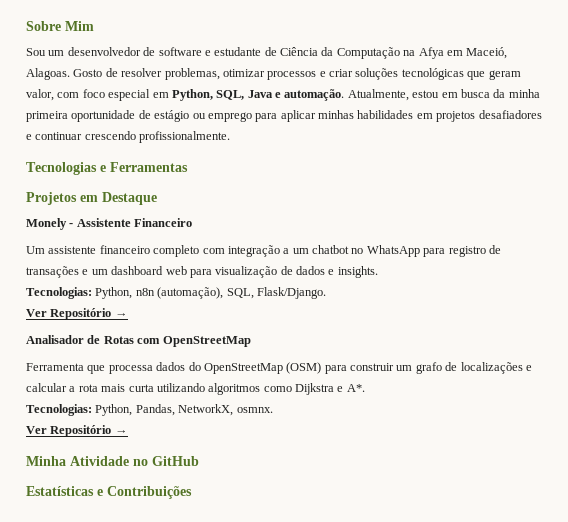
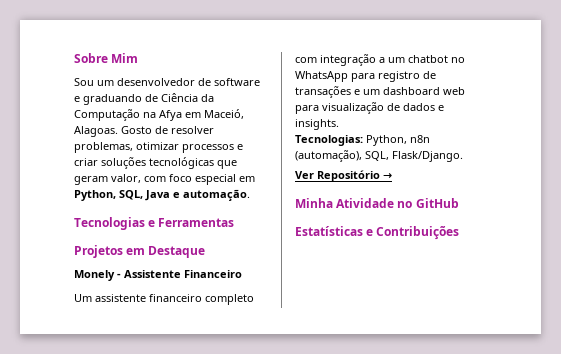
[214,47,262,56] estudante -> [83,94,142,105] graduando
[347,89,540,101] [26,110,542,122] [26,131,231,143] Atualmente, estou em busca da minha primeira oportunidade de estágio ou emprego para aplicar minhas habilidades em projetos desafiadores e continuar crescendo profissionalmente. -> (250, 195) none
[26,335,251,347] [26,362,532,374] [26,383,365,395] [26,404,273,416] [26,425,128,437] // Analisador de Rotas com OpenStreetMap // Ferramenta que processa dados do OpenStreetMap (OSM) para construir um grafo de localizações e calcular a rota mais curta utilizando algoritmos como Dijkstra e A*. // Tecnologias: Python, Pandas, NetworkX, osmnx. // Ver Repositório → -> (392, 176) none

